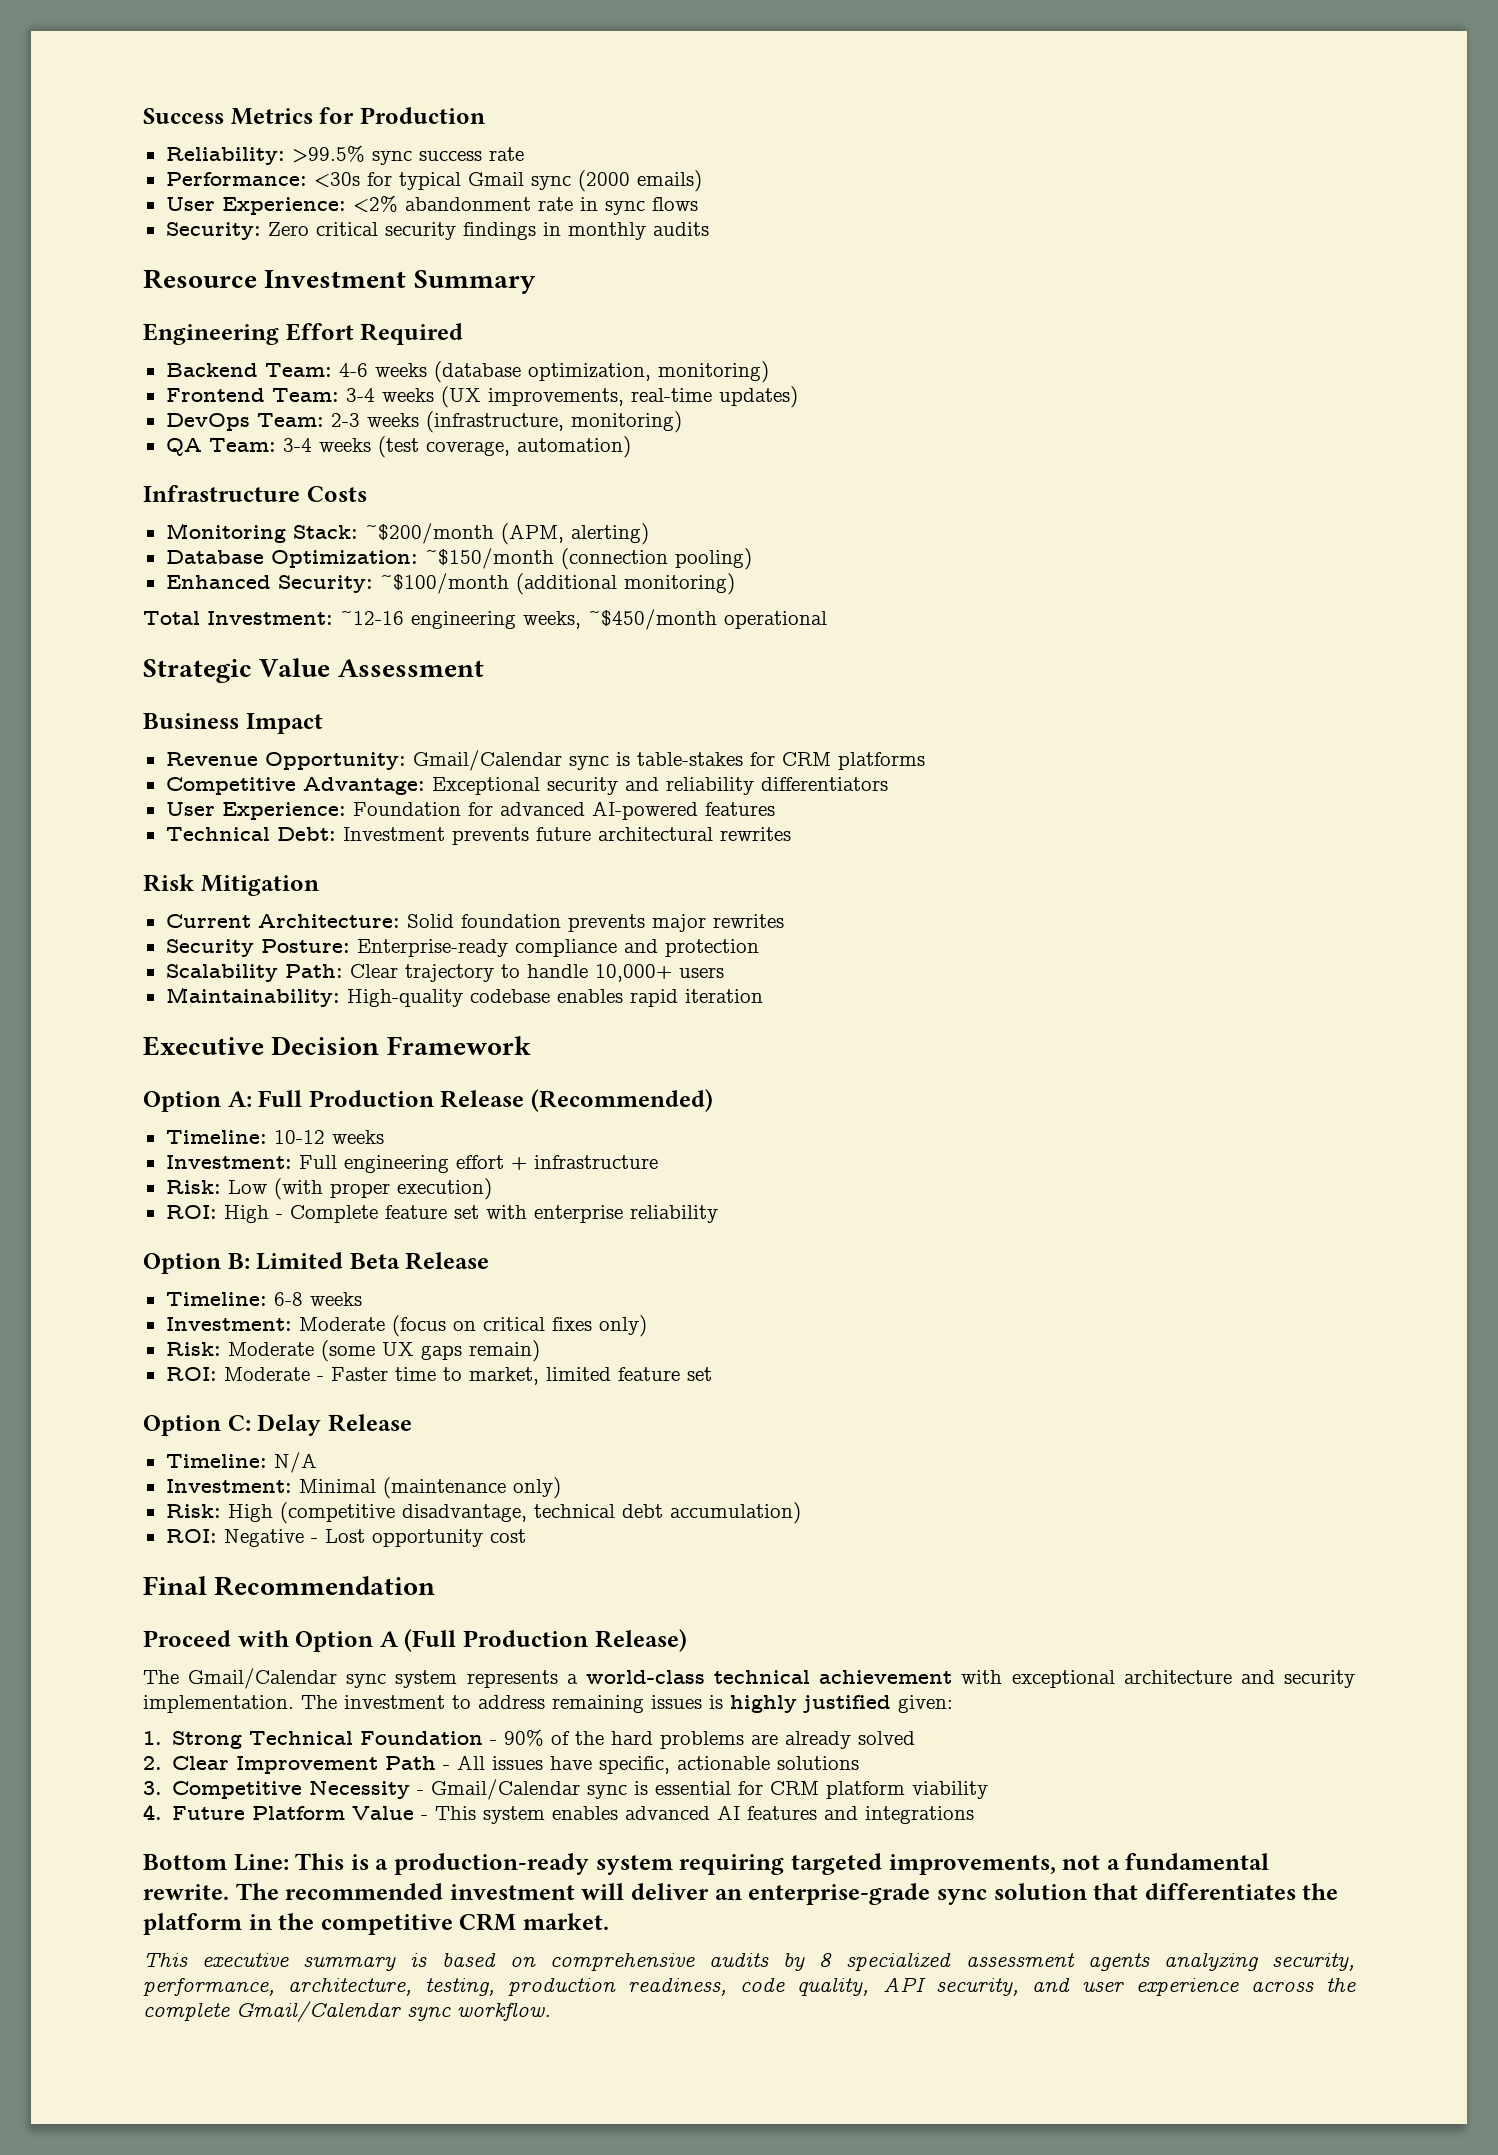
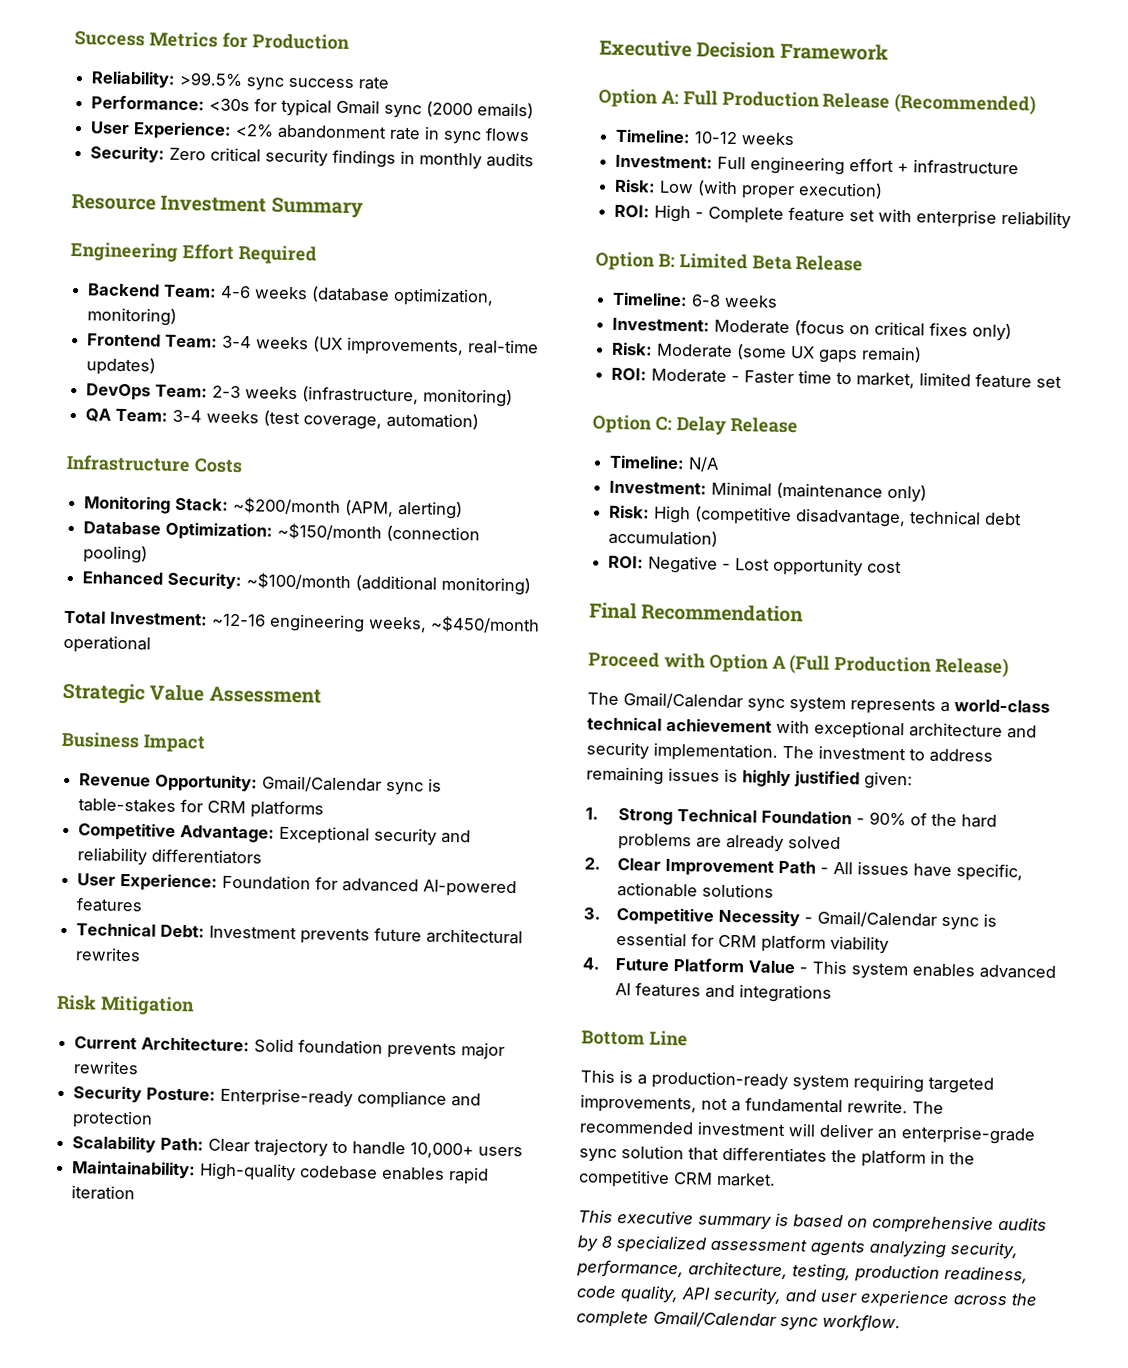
[233,1854,289,1871] Line: -> [648,1030,688,1047] Line //

